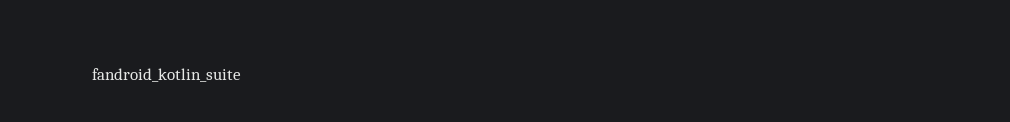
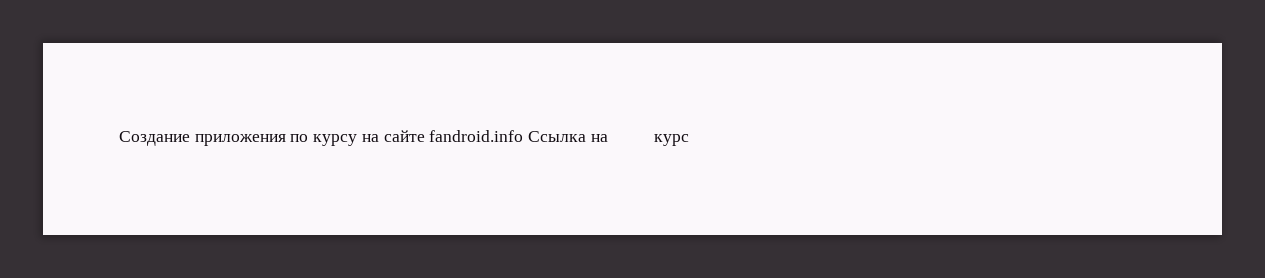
[92,68,241,82] fandroid_kotlin_suite -> [119,130,689,146] Создание приложения по курсу на сайте fandroid.info Ссылка на курс

